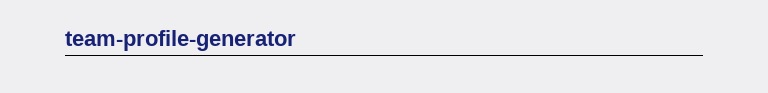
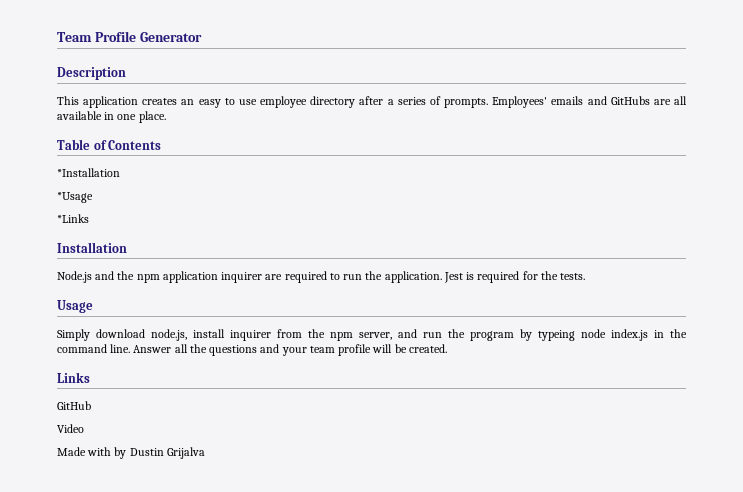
[65,30,296,51] team-profile-generator -> [57,31,202,42] [57,67,126,80] [57,96,687,108] [57,111,166,123] [57,139,162,150] [57,168,120,177] [57,192,93,203] [57,214,89,223] [57,242,127,253] [57,271,586,283] [57,300,93,313] [57,329,687,341] [57,344,447,356] [57,372,90,383] [57,401,91,410] [57,424,84,433] [57,447,205,459] Team Profile Generator // Description // This application creates an easy to use employee directory after a series of prompts. Employees' emails and GitHubs are all available in one place. // Table of Contents // *Installation // *Usage // *Links // Installation // Node.js and the npm application inquirer are required to run the application. Jest is required for the tests. // Usage // Simply download node.js, install inquirer from the npm server, and run the program by typeing node index.js in the command line. Answer all the questions and your team profile will be created. // Links // GitHub // Video // Made with by Dustin Grijalva

